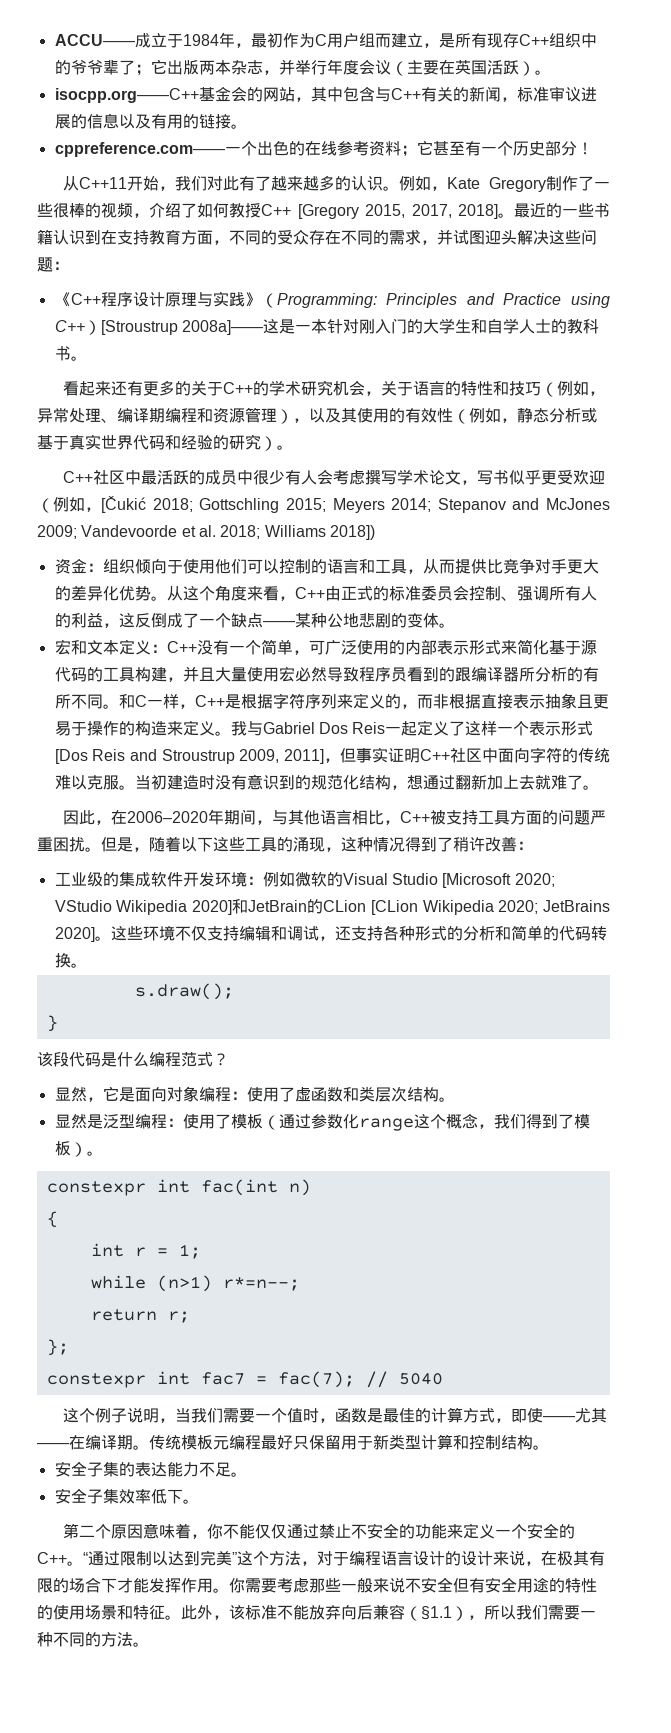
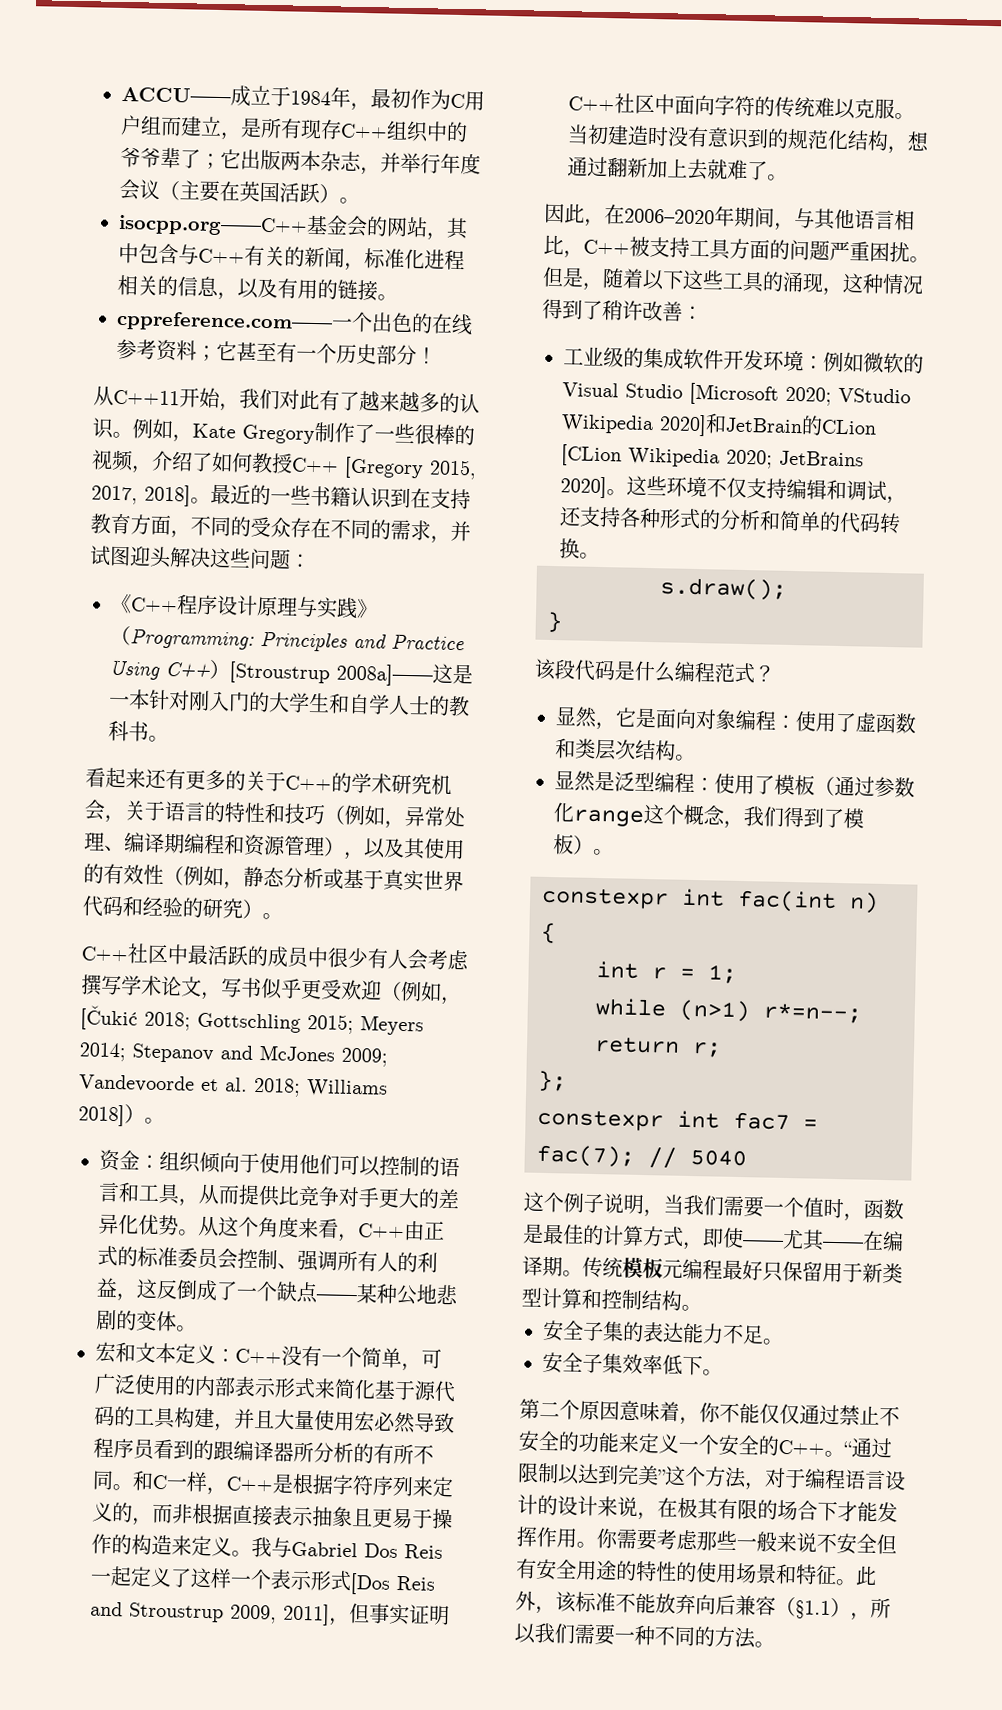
[548,86,597,102] [54,113,119,129] 审议进展的信息 -> [404,248,465,271] [117,274,238,301] 化进程相关的信息，
[571,293,611,308] using -> [109,659,160,680] Using
[329,525,375,540] 2018]) -> [78,1104,165,1127] 2018]）。

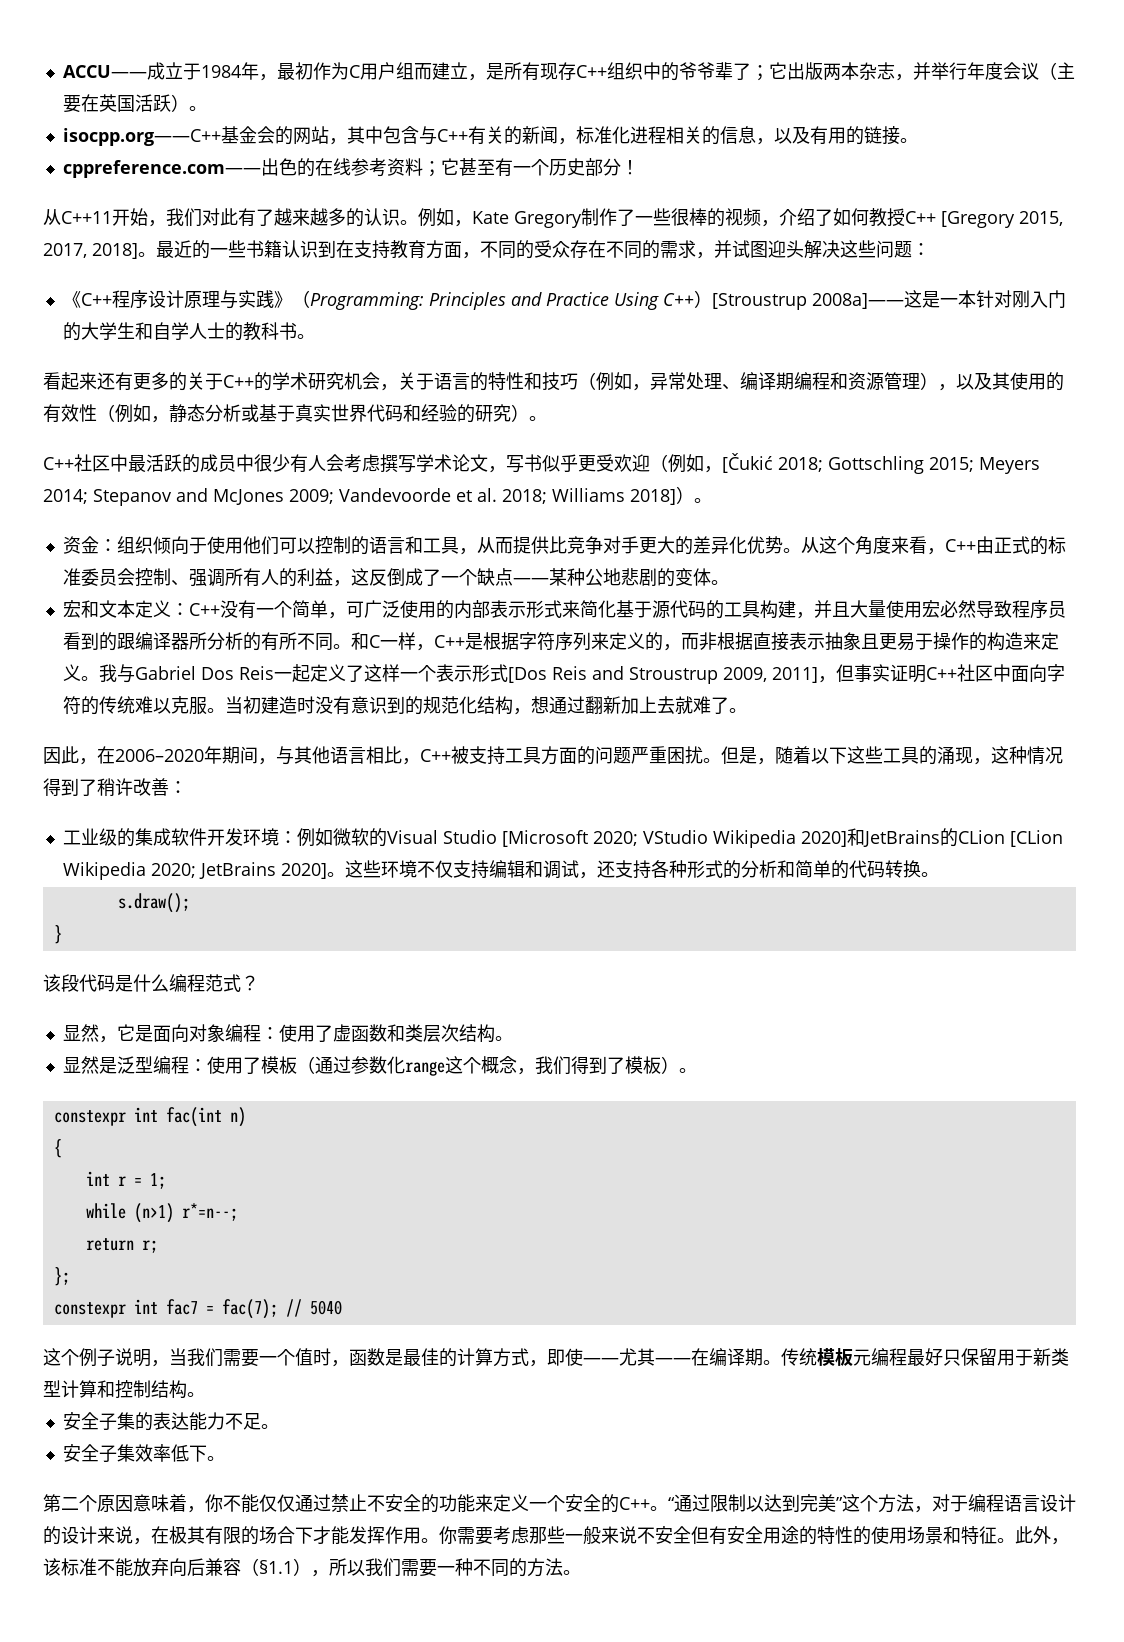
[331,311,373,333] 一个 -> (261, 169) none
[725,417,803,434] JetBrain -> [862,830,940,847] JetBrains

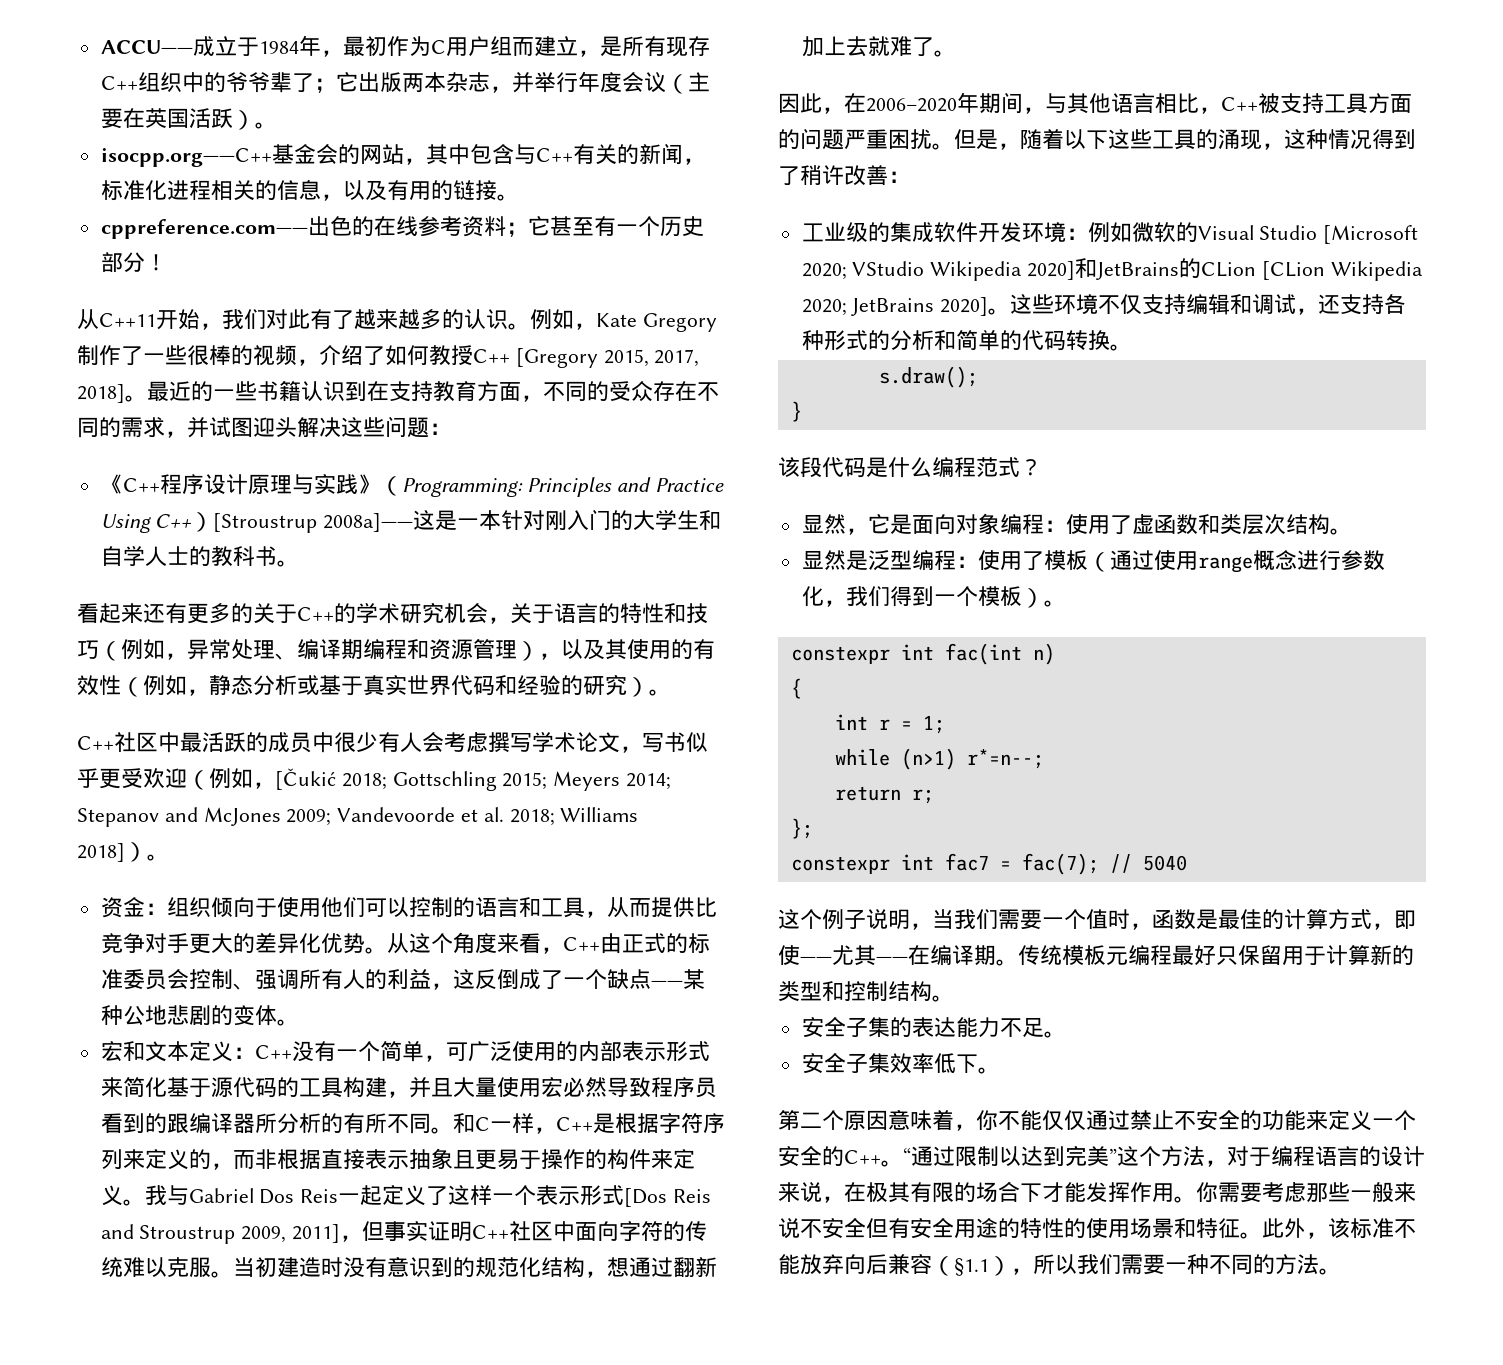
[1004,632,1023,650] 造 -> [628,1149,651,1169] 件
[350,1056,517,1076] 参数化range这个概念 -> [1153,550,1385,573] [801,586,824,606] 使用range概念进行参数化
[606,1057,625,1074] 了 -> [933,586,978,606] 一个
[1033,1348,1069,1366] [43,1380,97,1398] 新类型计算 -> [1326,945,1414,966] [778,981,822,1001] 计算新的类型
[1040,1494,1076,1512] 设计 -> (1359, 1156) none

